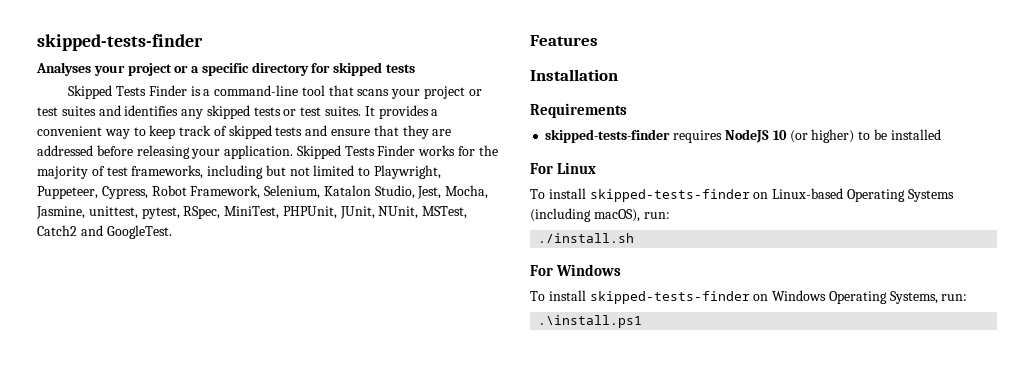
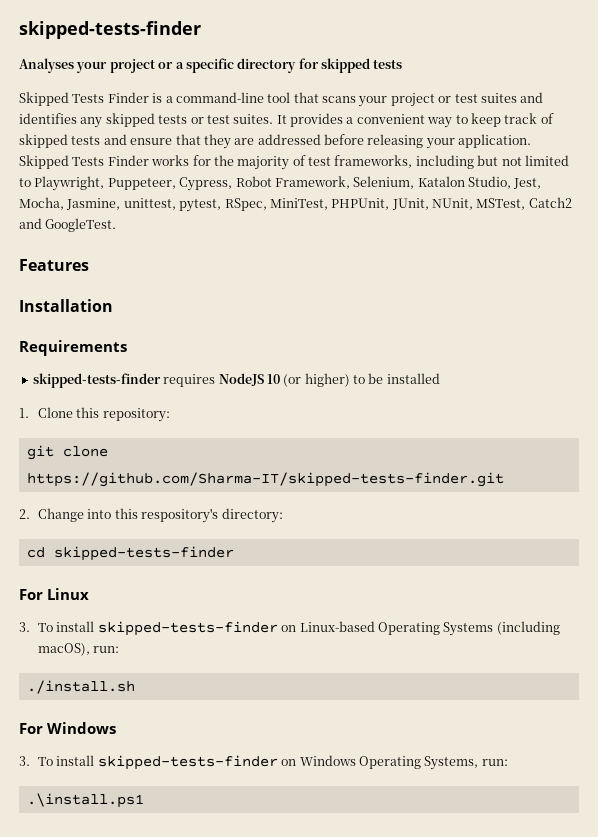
(941, 134) none -> [19,407,170,422] [26,445,108,460] [26,472,504,487] [19,508,283,523] [26,546,234,561] // 1. Clone this repository: // git clone https://github.com/Sharma-IT/skipped-tests-finder.git // 2. Change into this respository's directory: // cd skipped-tests-finder
(597, 168) none -> [19,622,30,632] 3.
(622, 270) none -> [19,756,30,766] 3.

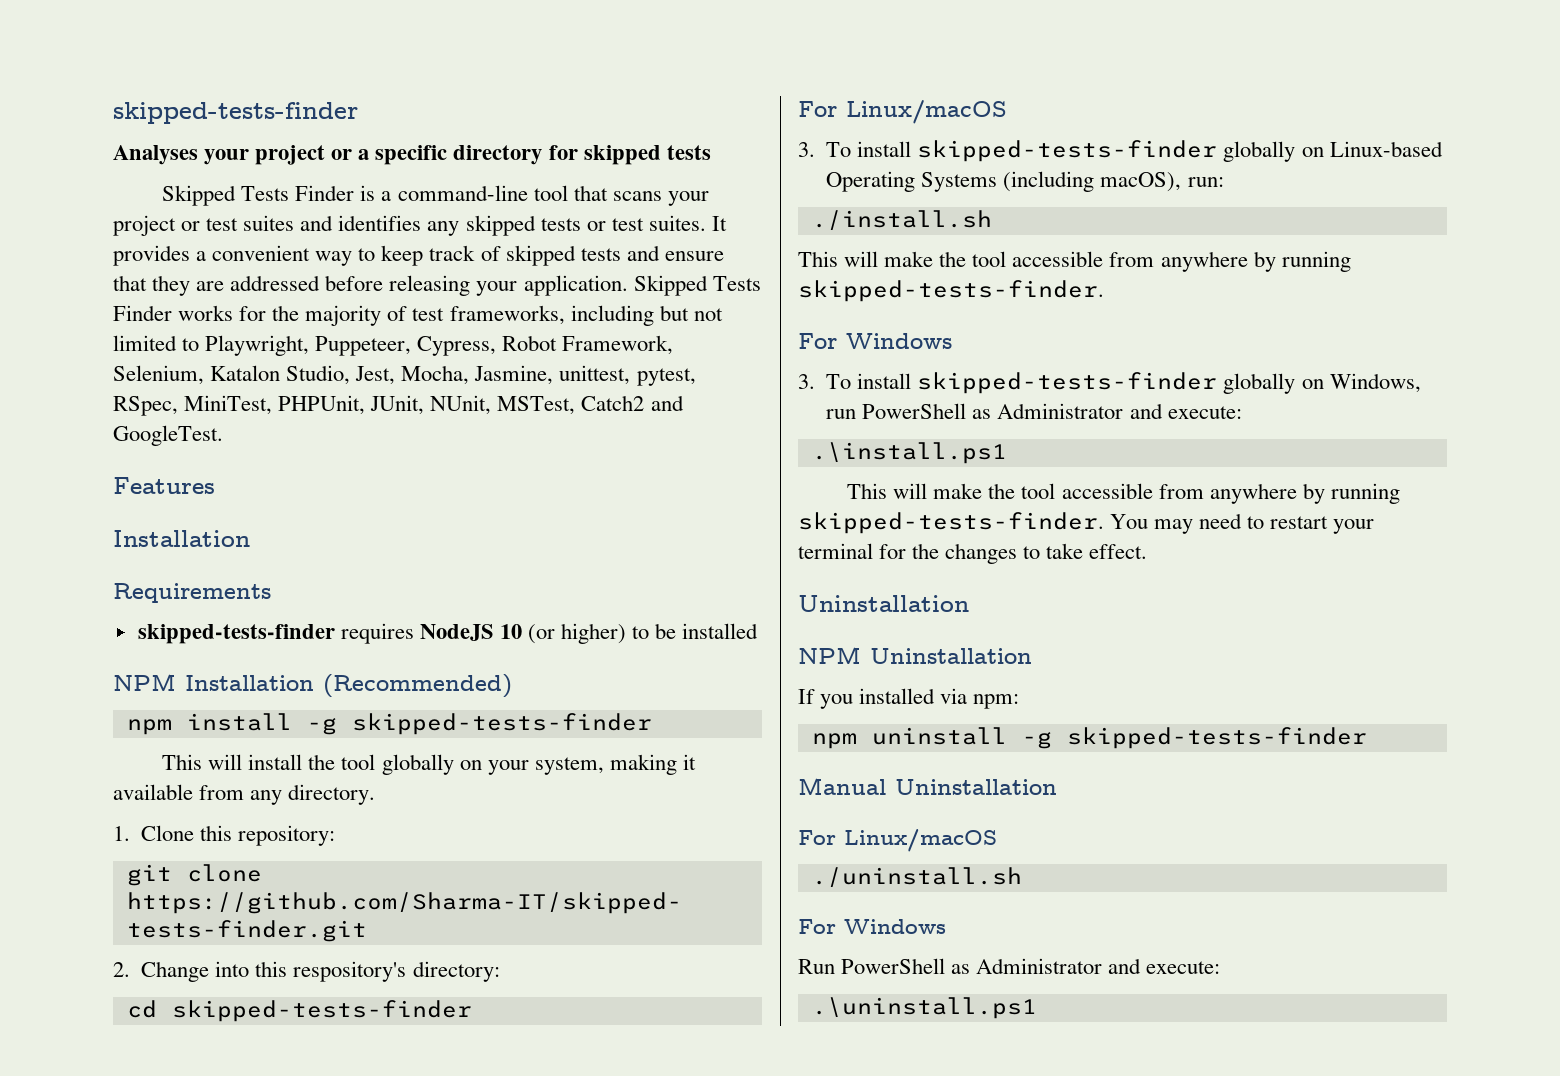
(440, 378) none -> [113,674,512,698] [126,713,652,735] [162,754,696,775] [113,784,376,805] // NPM Installation (Recommended) // npm install -g skipped-tests-finder // This will install the tool globally on your system, making it available from any directory.
[47,588,89,600] [19,621,278,636] Linux // 3. To install skipped-tests-finder -> [846,100,1007,124] [798,140,1296,162] Linux/macOS // 3. To install skipped-tests-finder globally
(135, 687) none -> [798,251,1351,272] [798,280,1104,302] // This will make the tool accessible from anywhere by running skipped-tests-finder.
[281,755,508,770] [26,793,144,808] on Windows Operating Systems, run: // .\install.ps1 -> [1223,373,1421,394] [826,403,1242,419] [811,442,1007,464] [847,483,1400,504] [798,512,1375,534] [798,543,1148,564] [798,595,969,612] [798,647,1032,664] [798,688,1020,709] [811,727,1367,749] [798,778,1057,795] [798,829,997,852] [811,867,1022,887] [798,919,946,934] [798,958,1221,974] [811,997,1037,1019] globally on Windows, run PowerShell as Administrator and execute: // .\install.ps1 // This will make the tool accessible from anywhere by running skipped-tests-finder. You may need to restart your terminal for the changes to take effect. // Uninstallation // NPM Uninstallation // If you installed via npm: // npm uninstall -g skipped-tests-finder // Manual Uninstallation // For Linux/macOS // ./uninstall.sh // For Windows // Run PowerShell as Administrator and execute: // .\uninstall.ps1

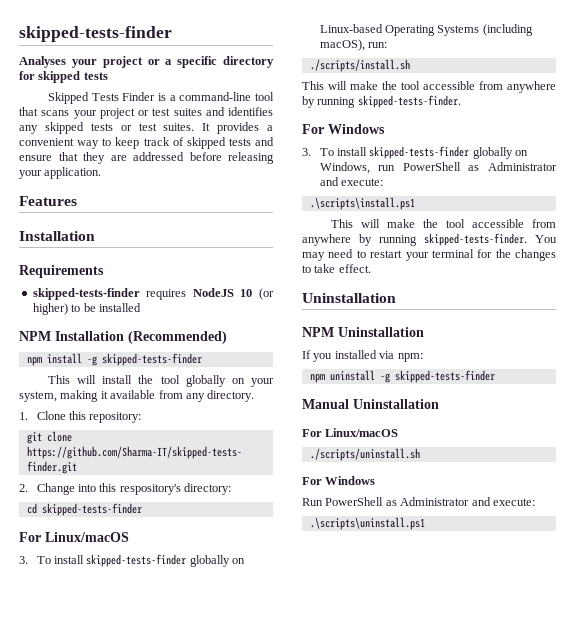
[633,275,761,296] [113,305,723,326] [113,335,674,356] [113,365,696,386] [113,395,684,416] [113,425,223,446] Skipped Tests Finder works for the majority of test frameworks, including but not limited to Playwright, Puppeteer, Cypress, Robot Framework, Selenium, Katalon Studio, Jest, Mocha, Jasmine, unittest, pytest, RSpec, MiniTest, PHPUnit, JUnit, NUnit, MSTest, Catch2 and GoogleTest. -> (102, 173) none
[811,210,992,230] ./install.sh -> [309,59,410,72] ./scripts/install.sh
[811,442,1007,464] .\install.ps1 -> [309,197,415,210] .\scripts\install.ps1
[811,867,1022,887] ./uninstall.sh -> [309,448,420,461] ./scripts/uninstall.sh
[811,997,1037,1019] .\uninstall.ps1 -> [309,517,425,530] .\scripts\uninstall.ps1

